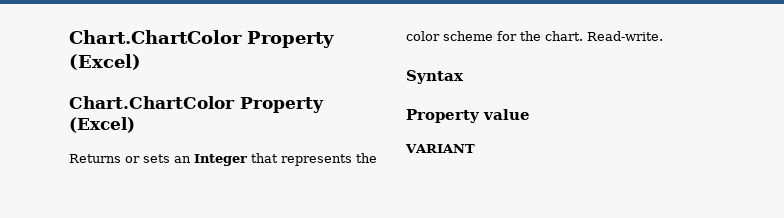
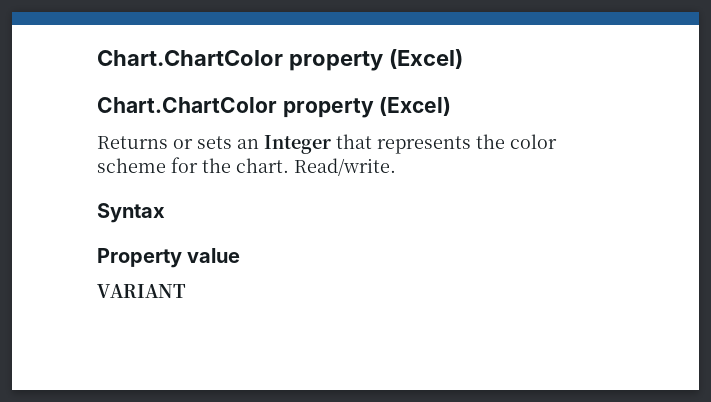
[69,30,334,48] Chart.ChartColor Property -> [97,50,383,71] Chart.ChartColor property
[240,97,324,113] Property -> [282,98,374,118] property
[587,31,663,41] Read-write. -> [294,158,396,176] Read/write.

